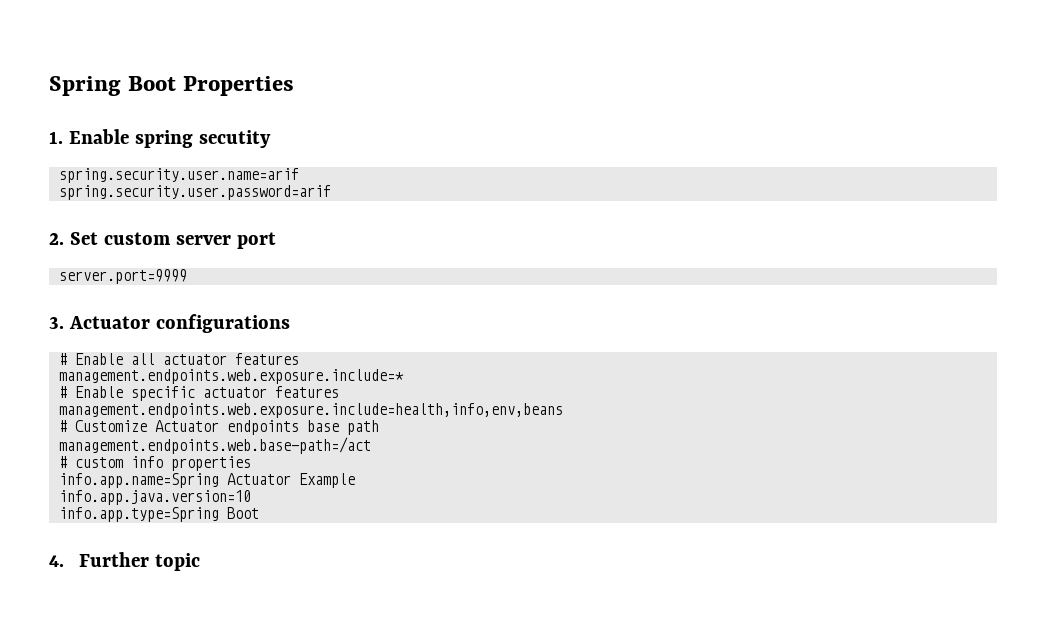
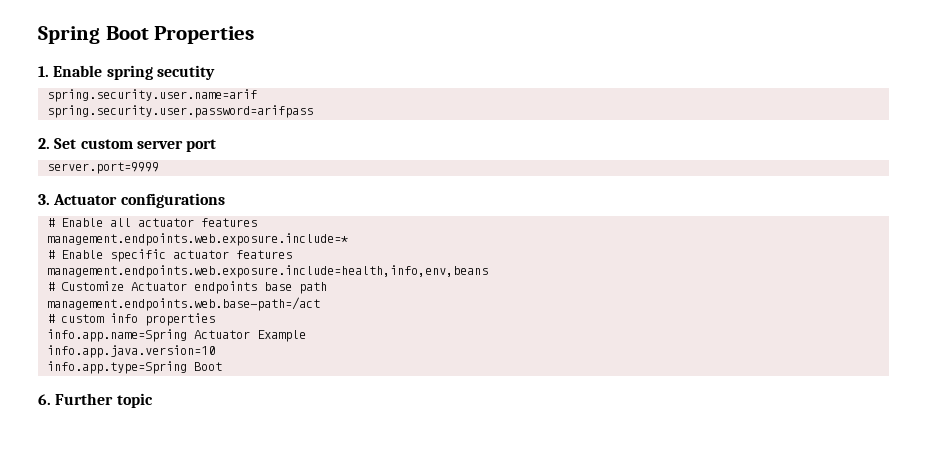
[58,185,331,200] spring.security.user.password=arif -> [46,105,313,118] spring.security.user.password=arifpass
[49,555,64,567] 4. -> [38,394,51,405] 6.

